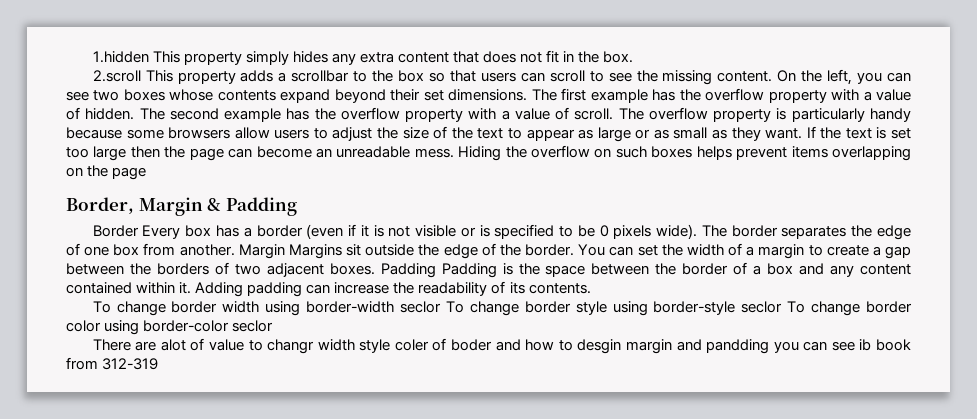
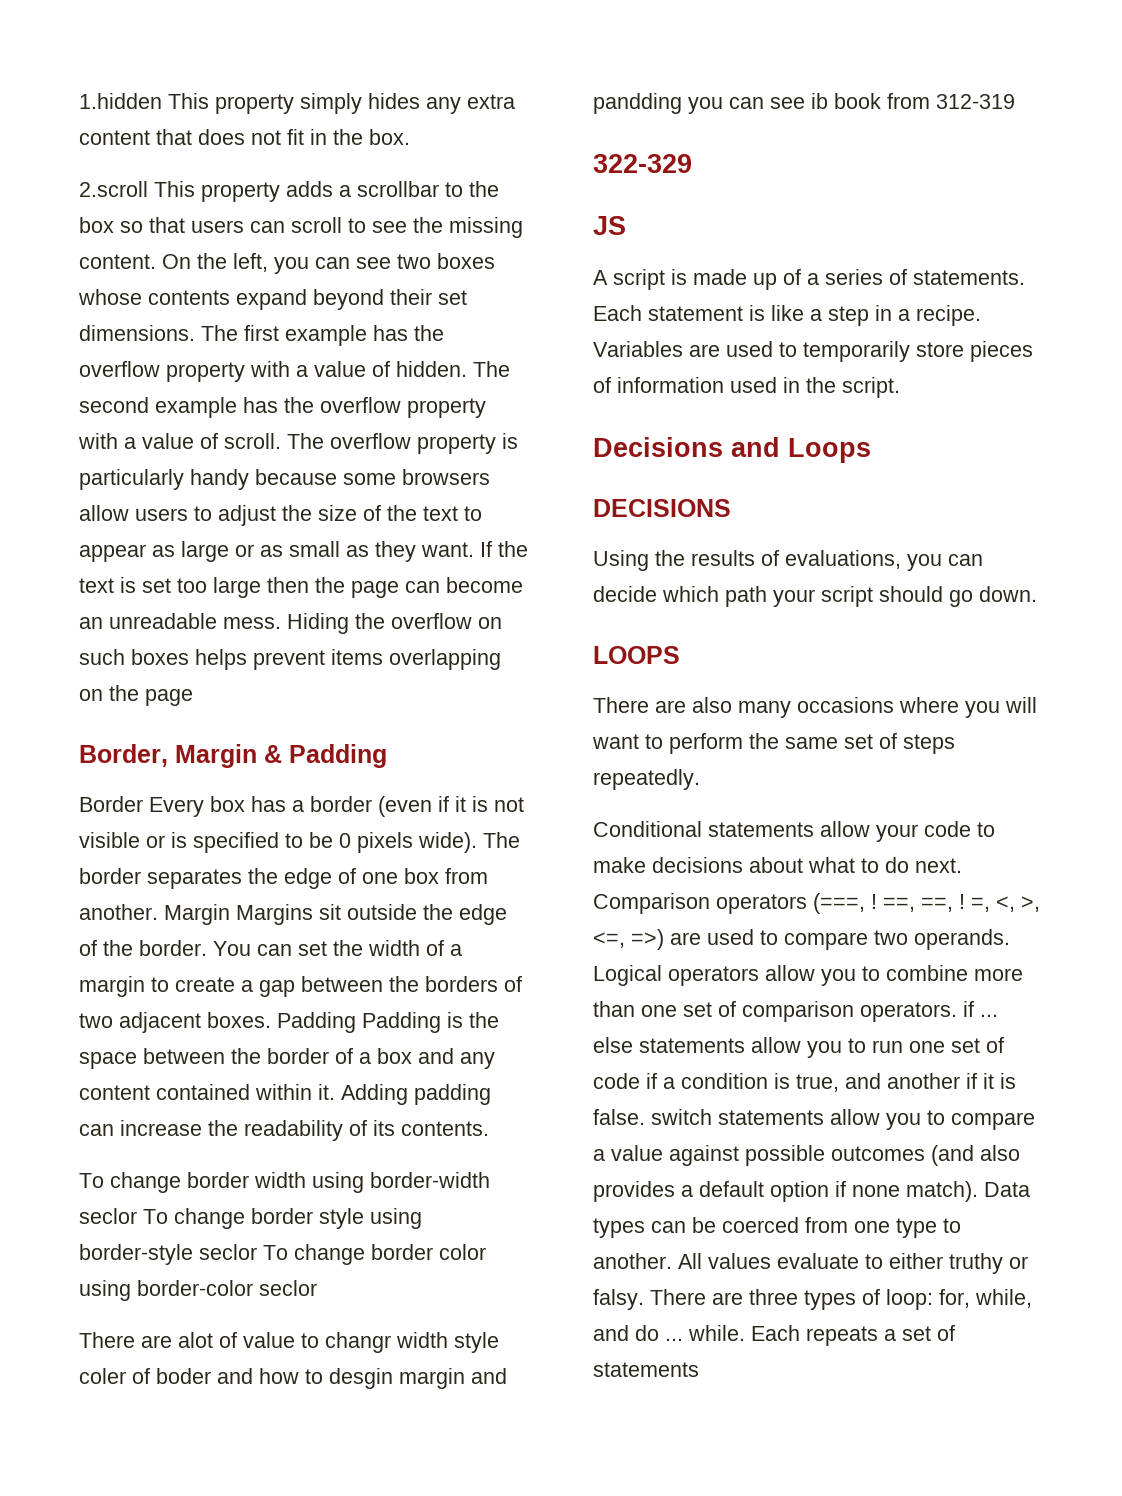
(159, 364) none -> [593,154,692,173] [593,216,626,235] [593,269,1025,290] [593,305,981,326] [593,341,1033,362] [593,377,900,398] [593,437,871,463] [593,499,731,517] [593,550,983,571] [593,586,1037,607] [593,646,680,664] [593,697,1037,718] [592,733,955,754] [593,769,700,790] [593,821,995,842] [593,857,962,873] [593,893,1040,914] [593,929,1010,950] [593,965,1023,986] [593,1001,998,1022] [593,1037,1004,1058] [593,1073,1016,1092] [593,1109,1035,1130] [593,1145,1020,1166] [593,1181,1030,1202] [593,1217,961,1238] [593,1253,1028,1274] [593,1289,1032,1310] [593,1325,955,1346] [593,1362,699,1377] // 322-329 // JS // A script is made up of a series of statements. Each statement is like a step in a recipe. Variables are used to temporarily store pieces of information used in the script. // Decisions and Loops // DECISIONS // Using the results of evaluations, you can decide which path your script should go down. // LOOPS // There are also many occasions where you will want to perform the same set of steps repeatedly. // Conditional statements allow your code to make decisions about what to do next. Comparison operators (===, ! ==, ==, ! =, <, >, <=, =>) are used to compare two operands. Logical operators allow you to combine more than one set of comparison operators. if ... else statements allow you to run one set of code if a condition is true, and another if it is false. switch statements allow you to compare a value against possible outcomes (and also provides a default option if none match). Data types can be coerced from one type to another. All values evaluate to either truthy or falsy. There are three types of loop: for, while, and do ... while. Each repeats a set of statements

